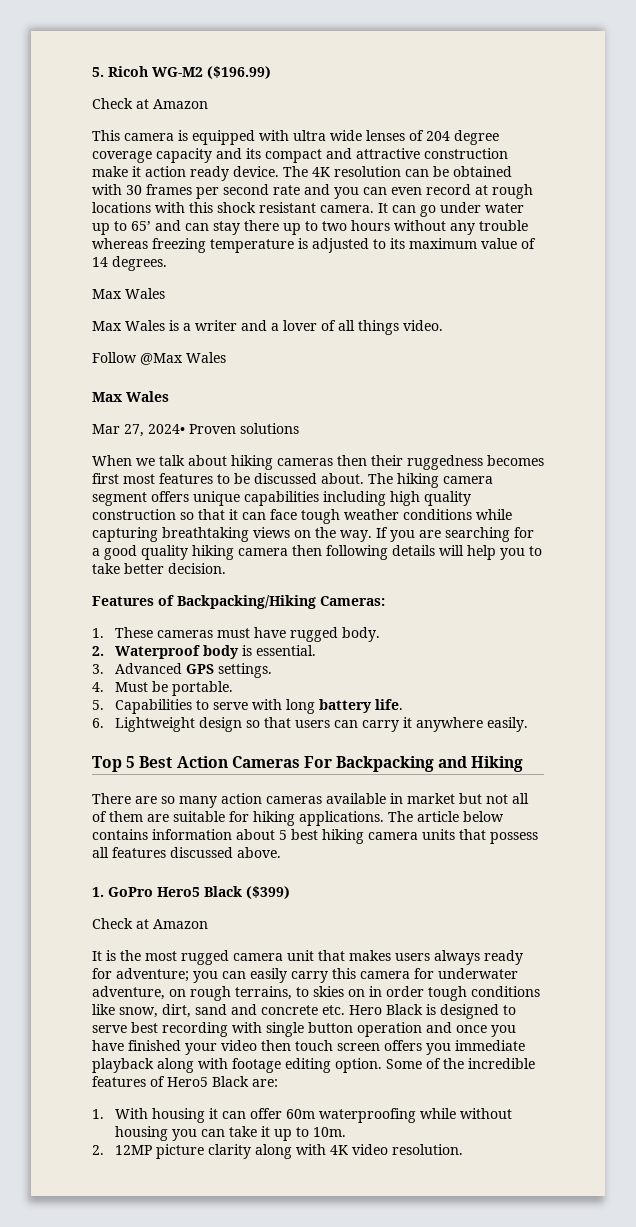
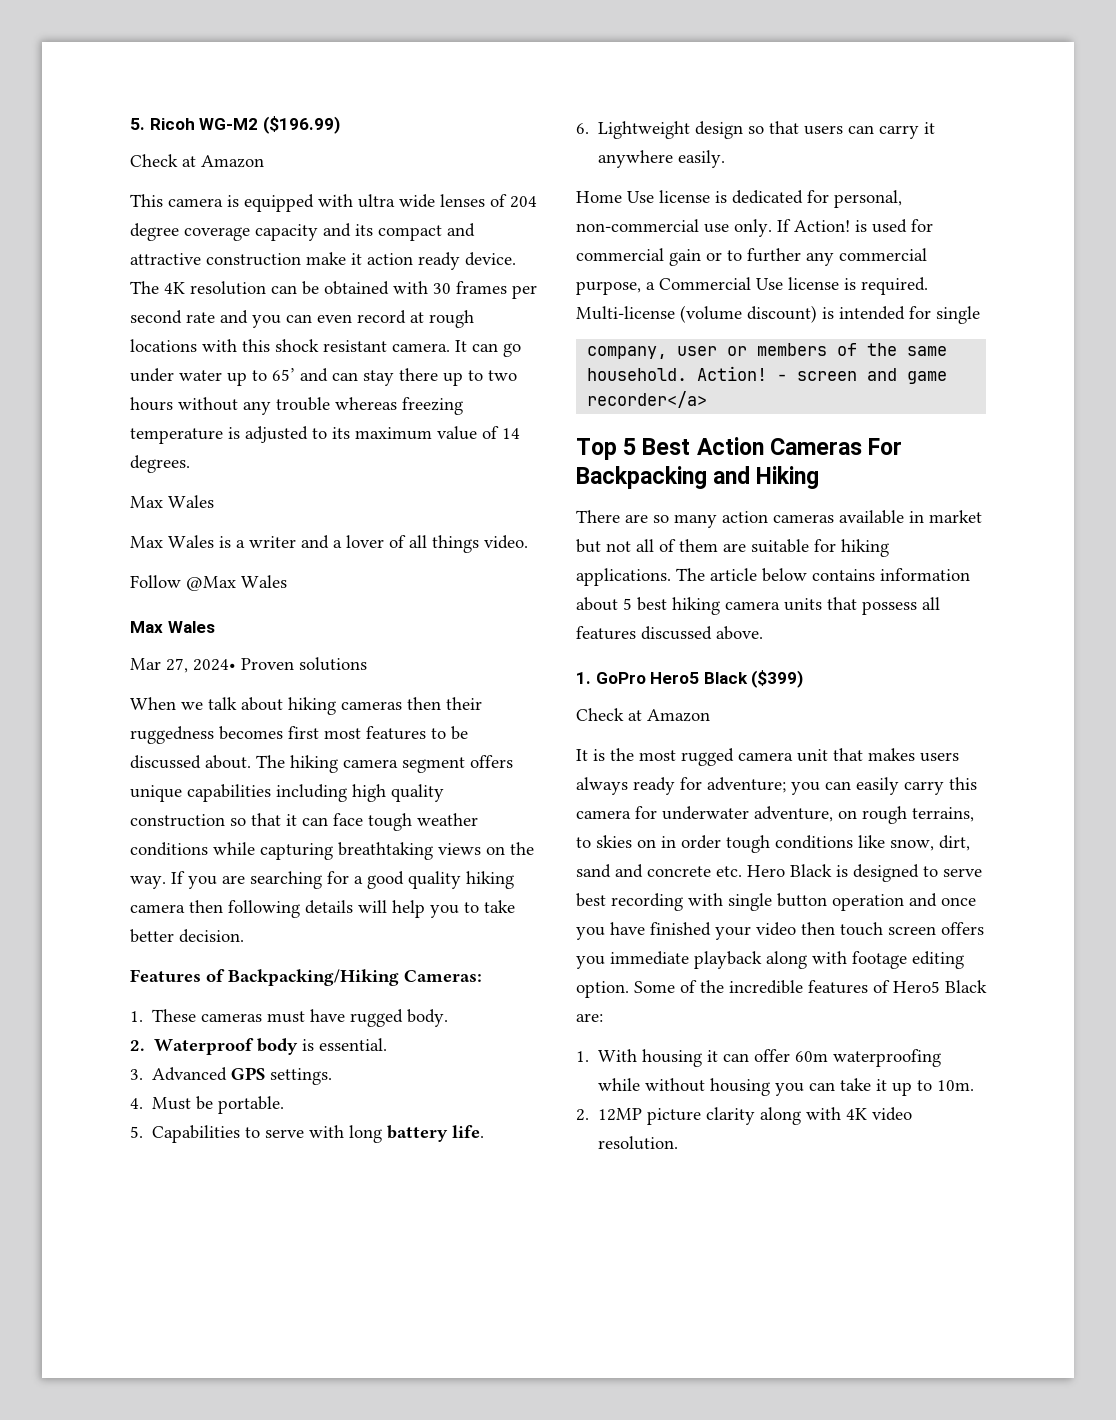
(529, 724) none -> [576,190,902,208] [576,219,933,237] [576,248,927,266] [576,277,928,295] [576,305,980,324] [587,343,948,359] [587,366,948,384] [587,391,708,408] // Home Use license is dedicated for personal, non-commercial use only. If Action! is used for commercial gain or to further any commercial purpose, a Commercial Use license is required. Multi-license (volume discount) is intended for single // company, user or members of the same household. Action! - screen and game recorder</a>

